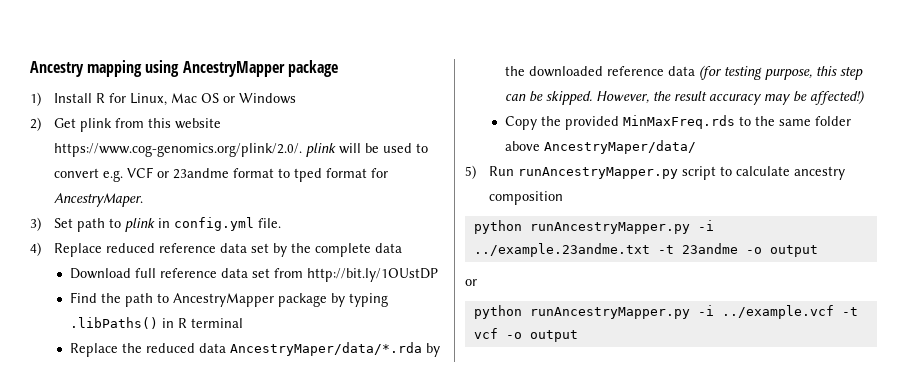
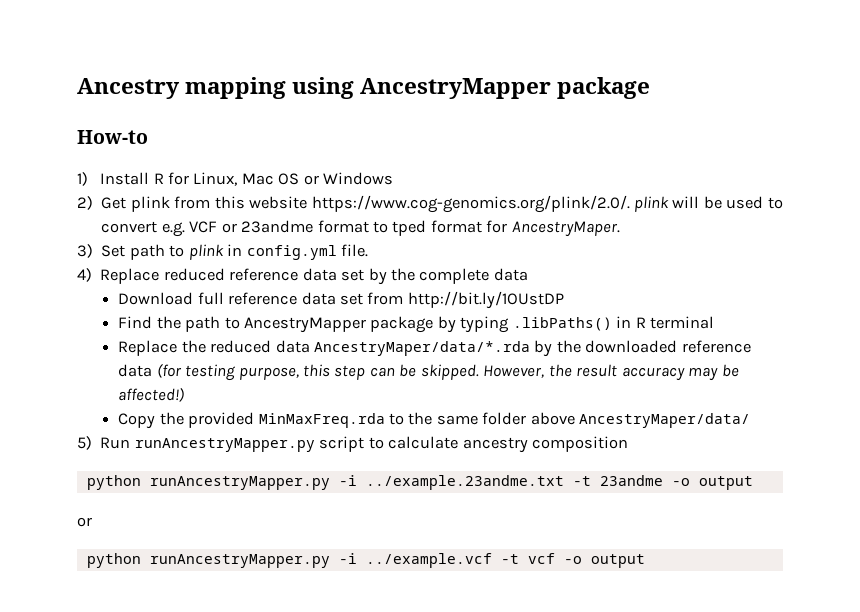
(338, 68) none -> [77,130,148,144] // How-to
[623,115,736,129] MinMaxFreq.rds -> [258,413,385,428] MinMaxFreq.rda

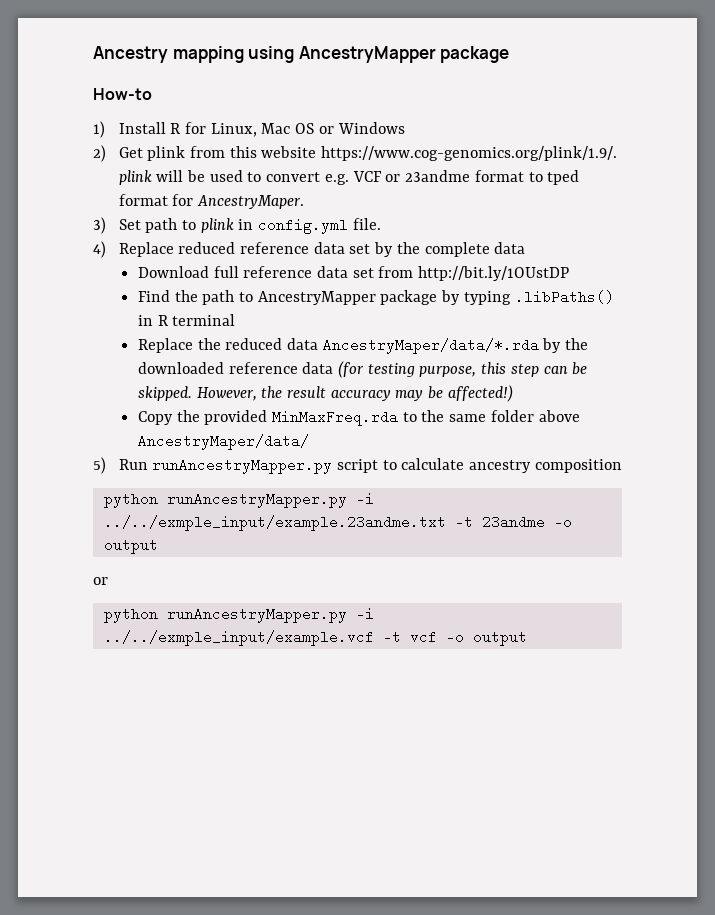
[311,195,630,213] https://www.cog-genomics.org/plink/2.0/. -> [321,146,618,161] https://www.cog-genomics.org/plink/1.9/.
[365,475,564,490] ../example.23andme.txt -> [103,515,446,531] ../../exmple_input/example.23andme.txt
[365,553,492,568] ../example.vcf -> [103,630,374,646] ../../exmple_input/example.vcf

